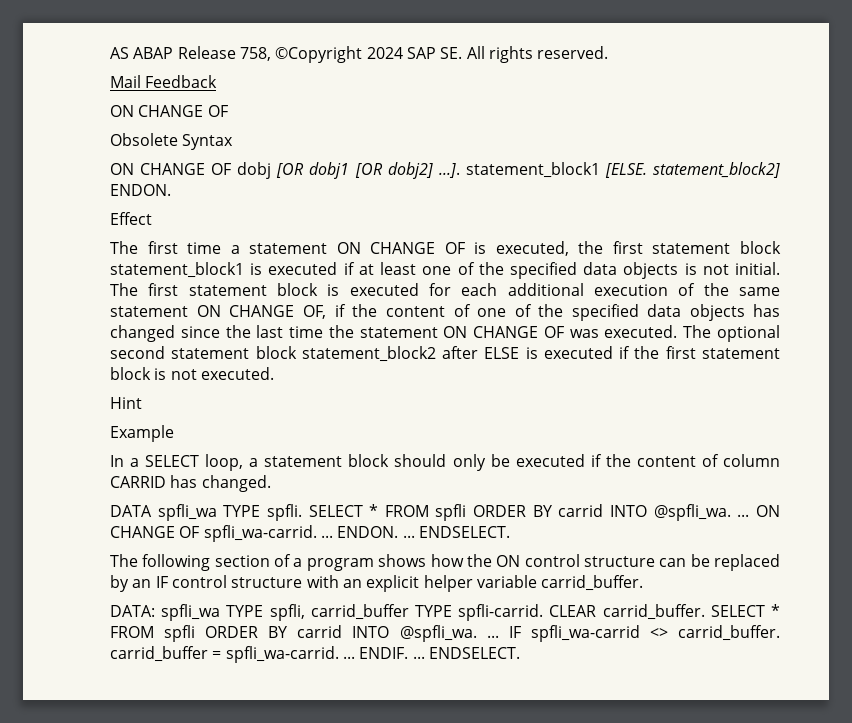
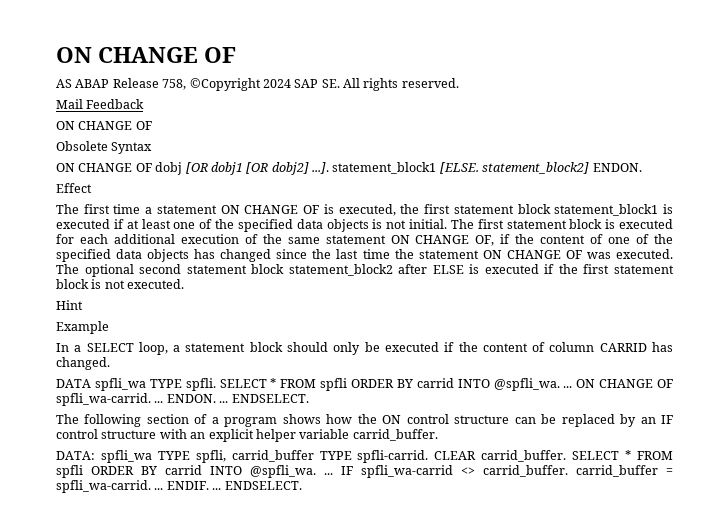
(110, 53) none -> [56,47,237,63] ON CHANGE OF //

